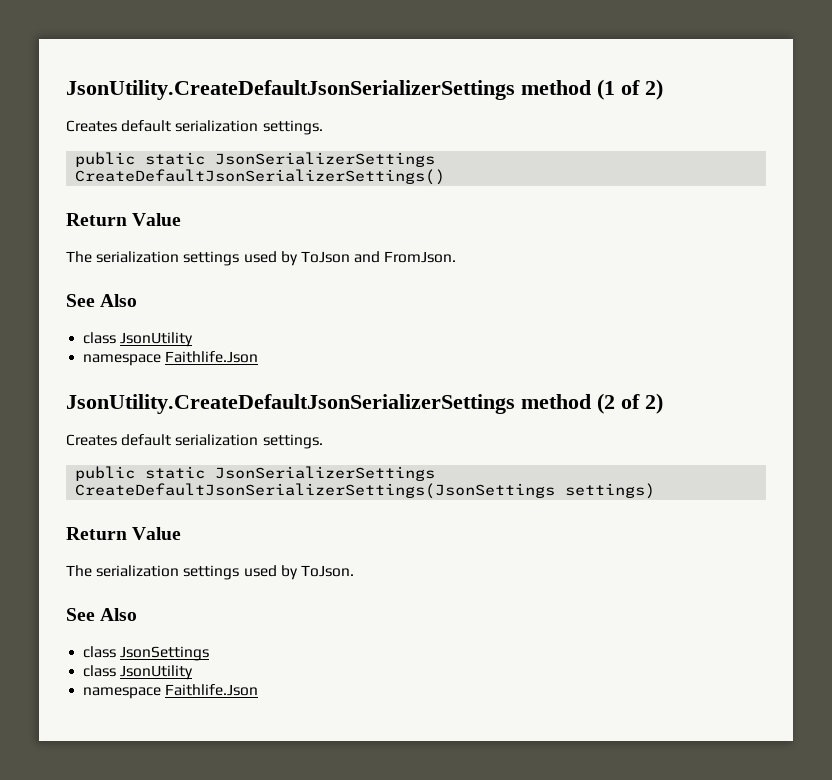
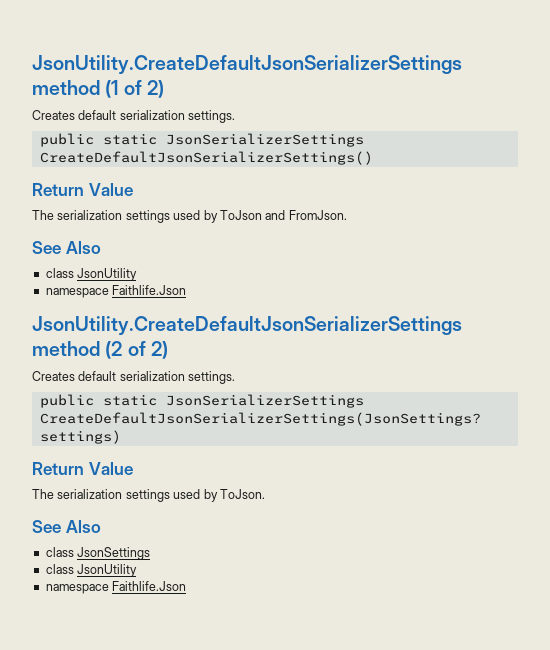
[75,483,556,499] CreateDefaultJsonSerializerSettings(JsonSettings -> [39,412,481,426] CreateDefaultJsonSerializerSettings(JsonSettings?

